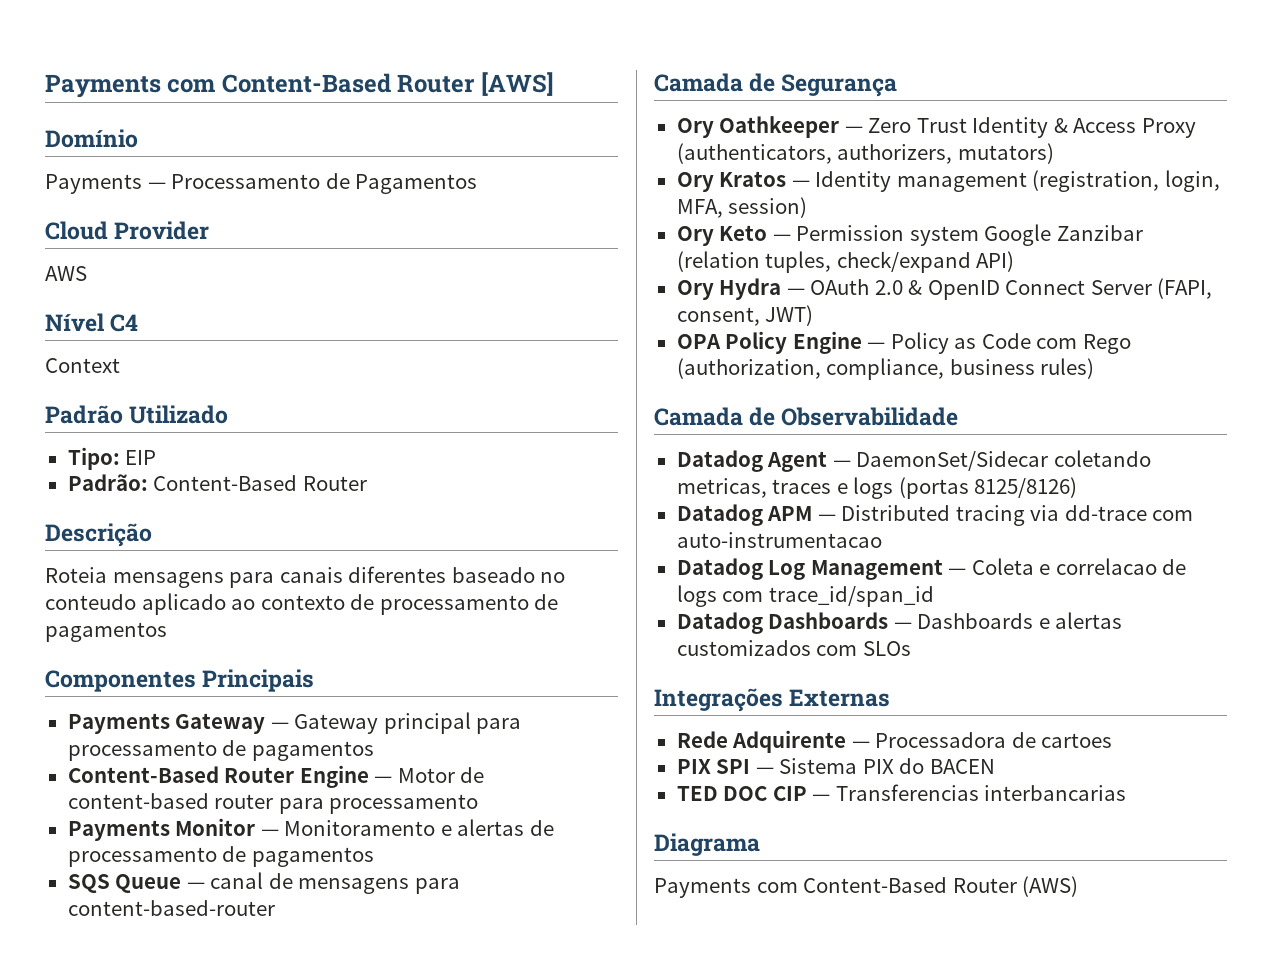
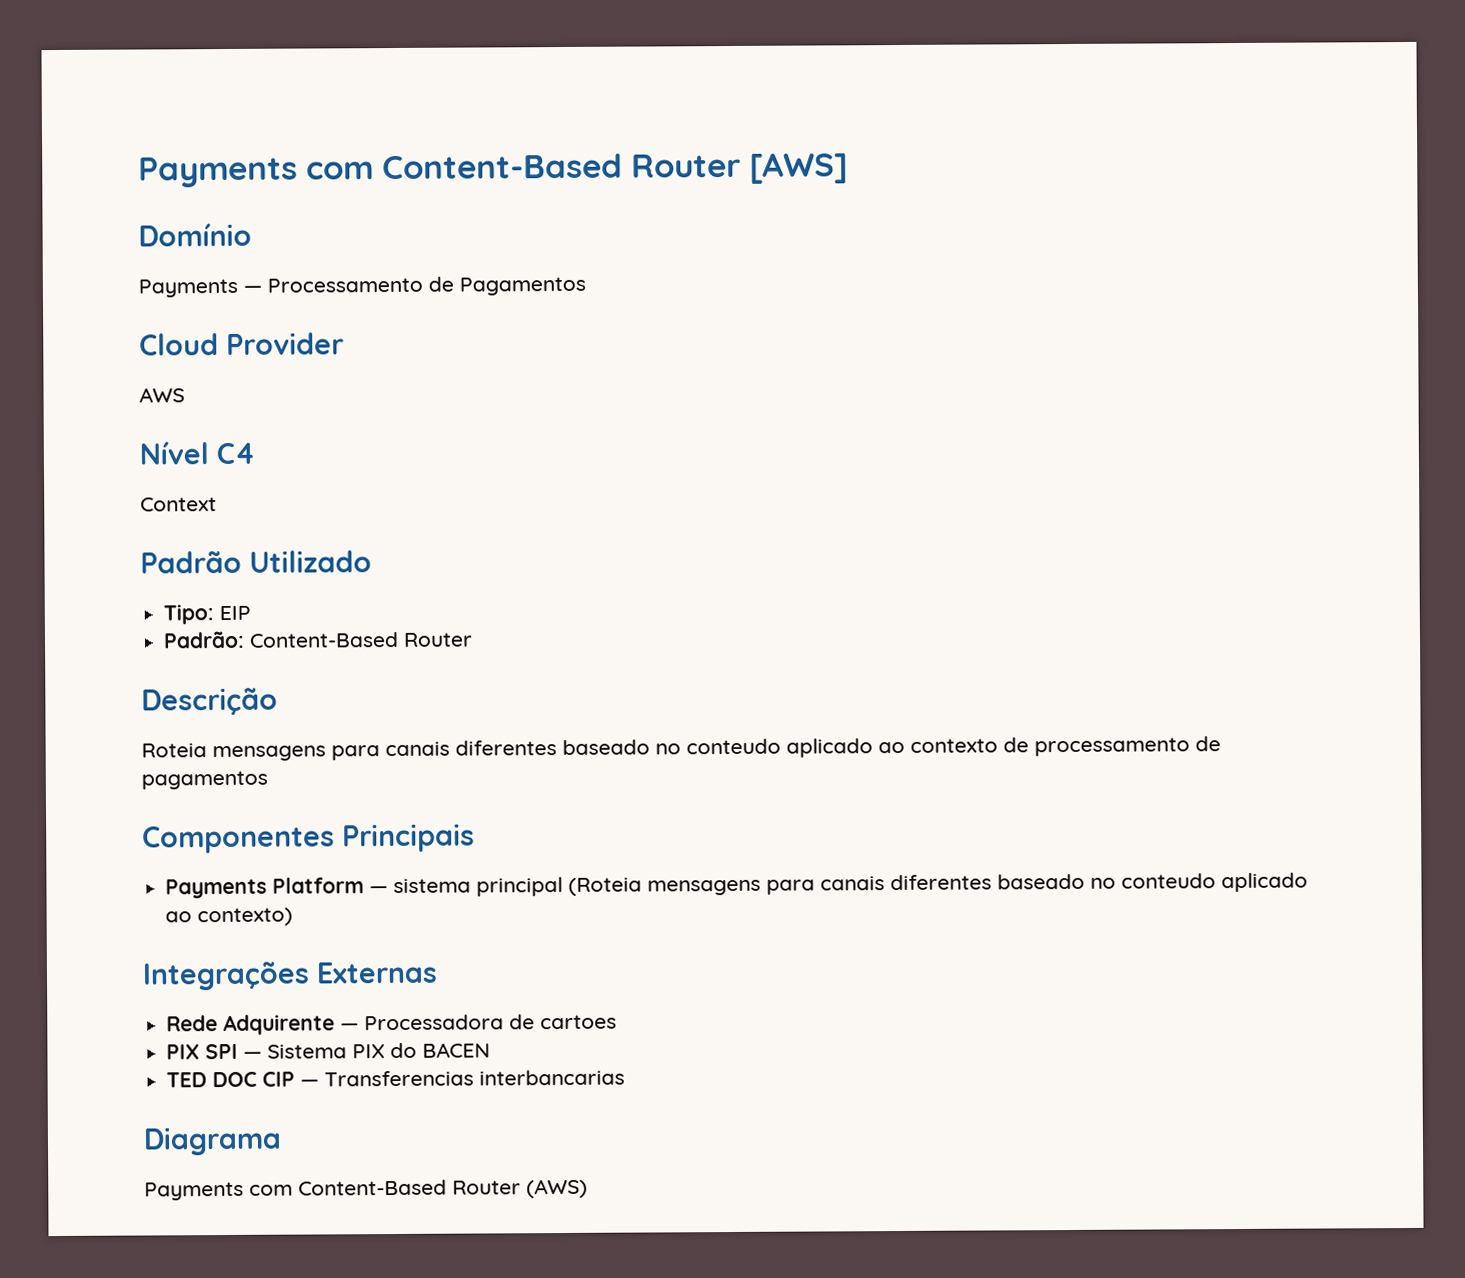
[175,712,522,734] [67,740,374,761] [67,765,485,788] [67,793,479,814] [67,818,554,841] [67,846,374,867] [67,872,460,894] [67,900,275,916] [654,73,898,97] [676,116,1196,138] [676,143,1054,164] [676,170,1220,192] [676,197,808,218] [676,224,1143,246] [676,251,1015,273] [676,278,1213,300] [676,305,814,326] [676,331,1131,354] [676,358,1095,380] [654,407,959,426] [676,450,1151,472] [676,477,1078,499] [676,504,1194,526] [676,532,882,548] [676,558,1187,580] [676,585,934,607] [676,612,1123,634] [676,640,911,656] Gateway — Gateway principal para processamento de pagamentos // Content-Based Router Engine — Motor de content-based router para processamento // Payments Monitor — Monitoramento e alertas de processamento de pagamentos // SQS Queue — canal de mensagens para content-based-router // Camada de Segurança // Ory Oathkeeper — Zero Trust Identity & Access Proxy (authenticators, authorizers, mutators) // Ory Kratos — Identity management (registration, login, MFA, session) // Ory Keto — Permission system Google Zanzibar (relation tuples, check/expand API) // Ory Hydra — OAuth 2.0 & OpenID Connect Server (FAPI, consent, JWT) // OPA Policy Engine — Policy as Code com Rego (authorization, compliance, business rules) // Camada de Observabilidade // Datadog Agent — DaemonSet/Sidecar coletando metricas, traces e logs (portas 8125/8126) // Datadog APM — Distributed tracing via dd-trace com auto-instrumentacao // Datadog Log Management — Coleta e correlacao de logs com trace_id/span_id // Datadog Dashboards — Dashboards e alertas customizados com SLOs -> [272,872,1309,897] [165,907,294,927] Platform — sistema principal (Roteia mensagens para canais diferentes baseado no conteudo aplicado ao contexto)

